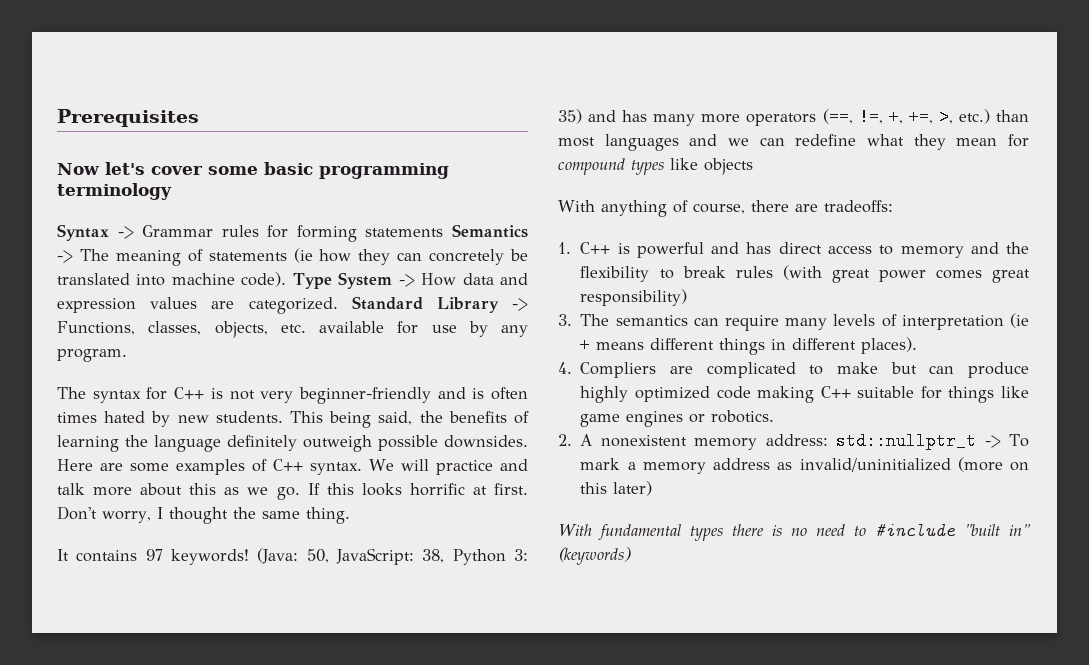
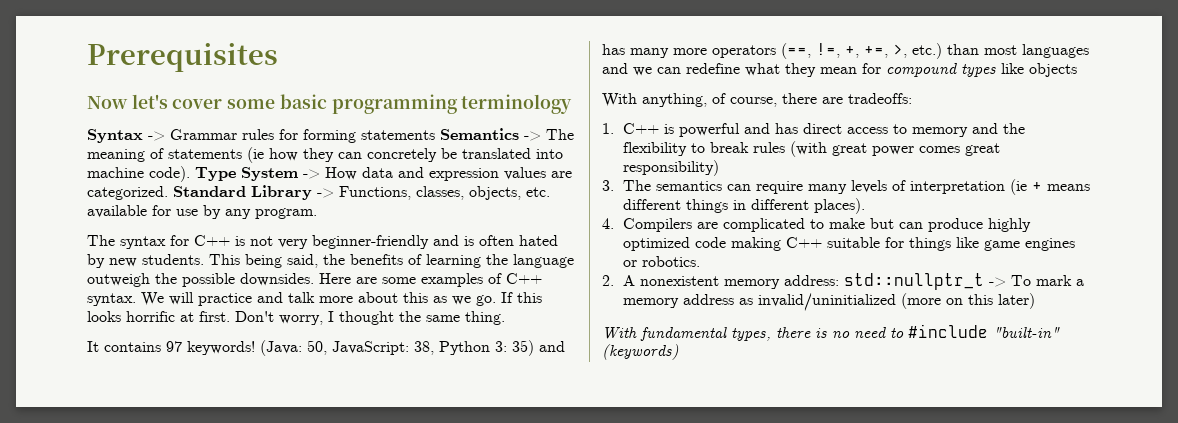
[57,412,97,423] times -> (514, 240) none
[227,435,372,452] definitely outweigh -> [87,273,177,287] outweigh the
[601,200,667,217] anything -> [642,93,707,107] anything,
[580,362,657,378] Compliers -> [622,218,692,232] Compilers
[689,526,723,541] types -> [731,328,771,341] types,
[963,524,1031,536] "built in" -> [993,327,1060,338] "built-in"

